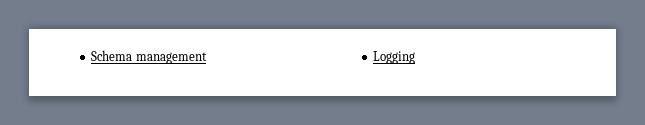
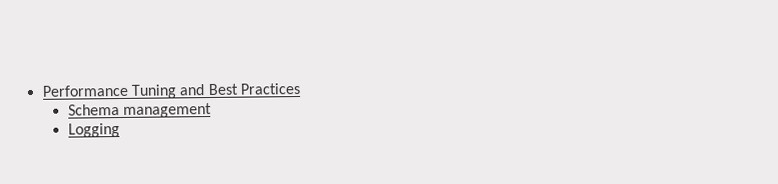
(91, 55) none -> [41,82,301,99] Performance Tuning and Best Practices //

